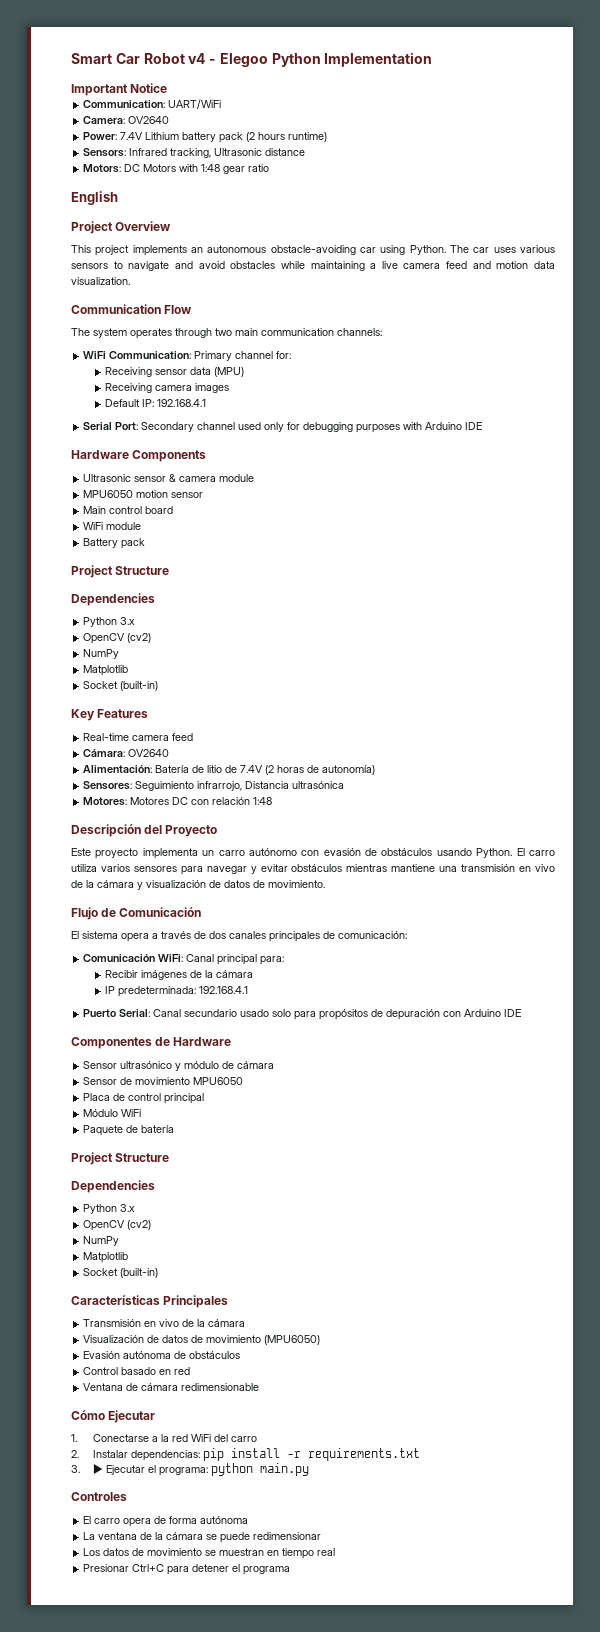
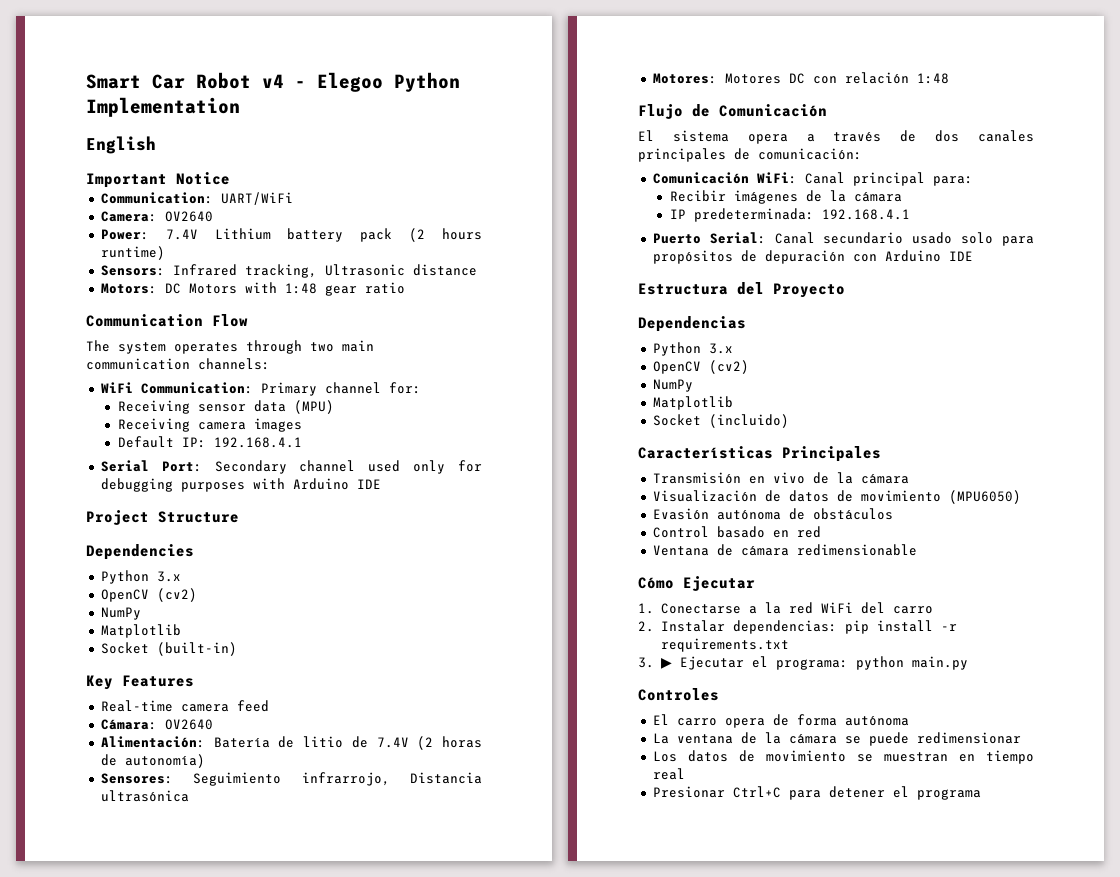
(433, 59) none -> [86,136,156,154] // English
[71,191,118,205] [71,221,172,234] [71,245,555,256] [71,261,556,271] [71,277,130,285] // English // Project Overview // This project implements an autonomous obstacle-avoiding car using Python. The car uses various sensors to navigate and avoid obstacles while maintaining a live camera feed and motion data visualization. -> (405, 288) none
[71,450,207,462] [83,474,255,482] [83,490,204,498] [83,506,174,514] [83,522,142,530] [83,538,146,549] // Hardware Components // Ultrasonic sensor & camera module // MPU6050 motion sensor // Main control board // WiFi module // Battery pack -> (381, 484) none
[71,824,218,837] [71,848,555,859] [71,864,555,875] [71,880,325,890] // Descripción del Proyecto // Este proyecto implementa un carro autónomo con evasión de obstáculos usando Python. El carro utiliza varios sensores para navegar y evitar obstáculos mientras mantiene una transmisión en vivo de la cámara y visualización de datos de movimiento. -> (949, 78) none
[71,1037,232,1049] [83,1061,275,1071] [83,1077,244,1085] [83,1093,205,1104] [83,1109,142,1117] [83,1125,175,1136] [71,1152,170,1165] [71,1180,155,1193] [83,1204,136,1214] [83,1220,152,1231] [83,1236,120,1246] [83,1252,129,1263] [83,1268,159,1278] Componentes de Hardware // Sensor ultrasónico y módulo de cámara // Sensor de movimiento MPU6050 // Placa de control principal // Módulo WiFi // Paquete de batería // Project Structure // Dependencies // Python 3.x // OpenCV (cv2) // NumPy // Matplotlib // Socket (built-in) -> [638,282,845,298] [638,316,746,332] [652,342,733,356] [652,360,749,374] [652,379,693,392] [652,396,733,410] [652,414,789,428] Estructura del Proyecto // Dependencias // Python 3.x // OpenCV (cv2) // NumPy // Matplotlib // Socket (incluido)

